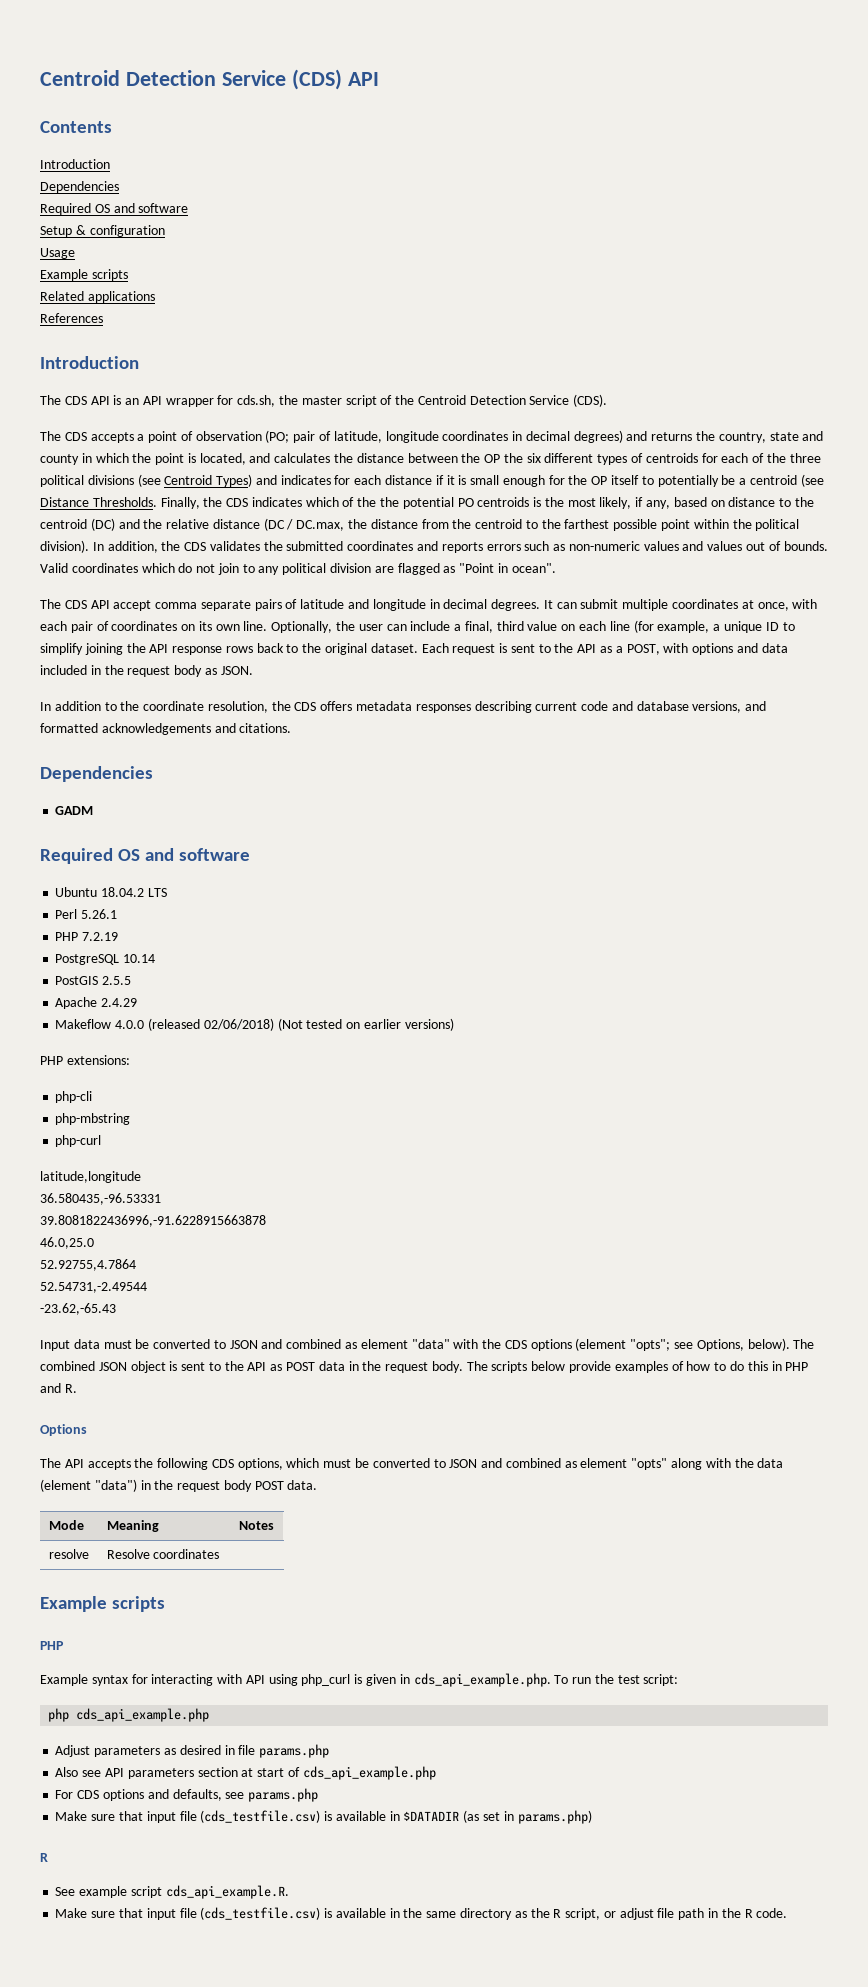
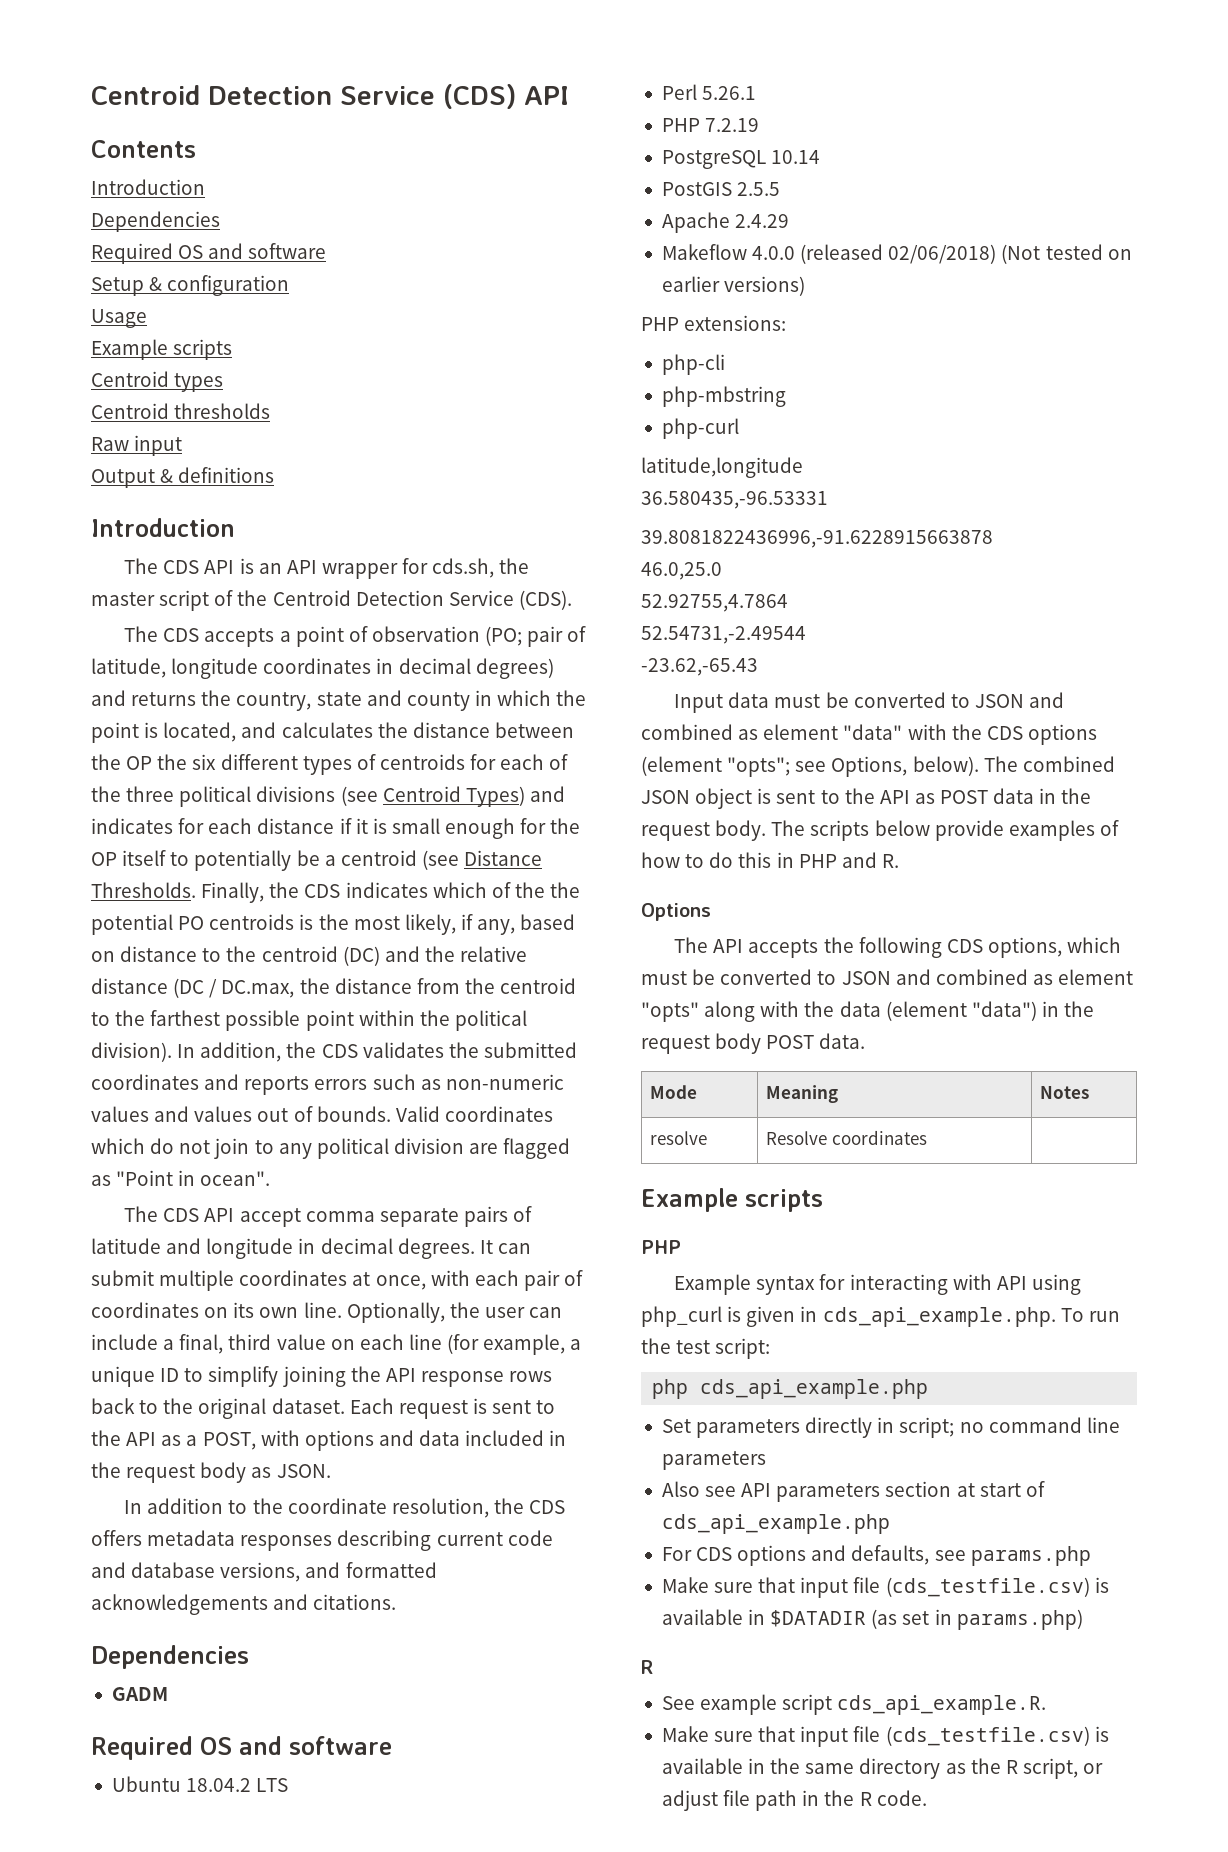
[40,291,155,303] [40,313,103,323] Related applications // References -> [91,371,224,392] [91,403,271,419] [91,435,183,456] [91,467,275,488] Centroid types // Centroid thresholds // Raw input // Output & definitions
[55,1744,330,1758] Adjust parameters as desired in file params.php -> [661,1417,1120,1438] [661,1451,766,1470] Set parameters directly in script; no command line parameters

